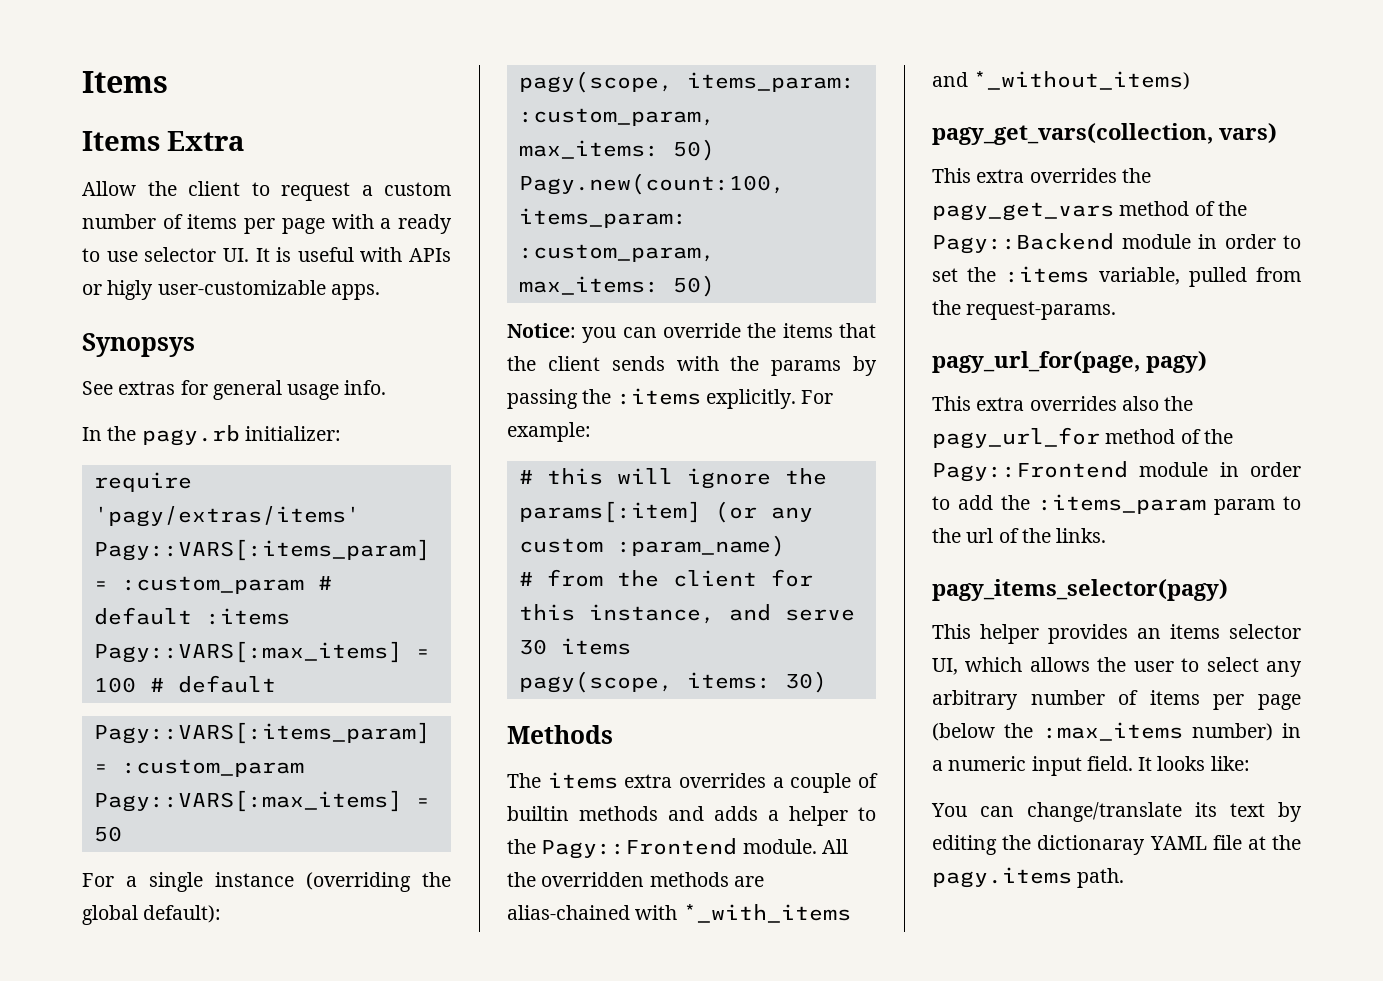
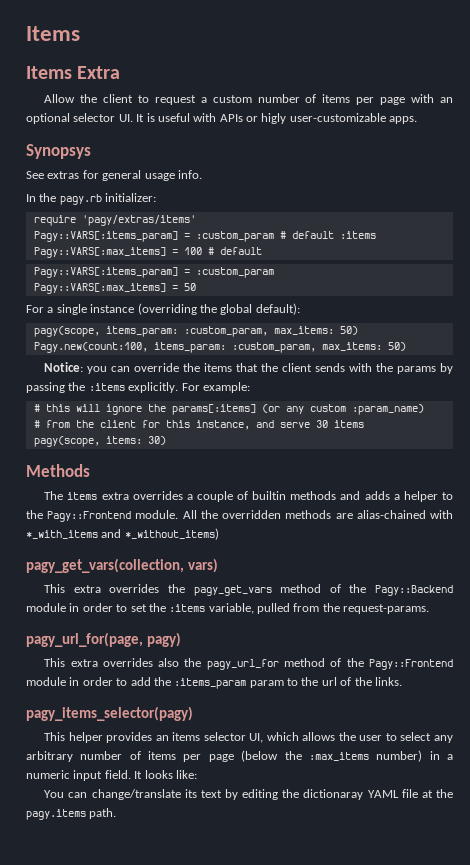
[380,214,452,234] [82,248,138,262] a ready to use -> [440,97,454,103] [26,113,70,124] an optional
[518,501,701,523] params[:item] -> [171,404,256,415] params[:items]

